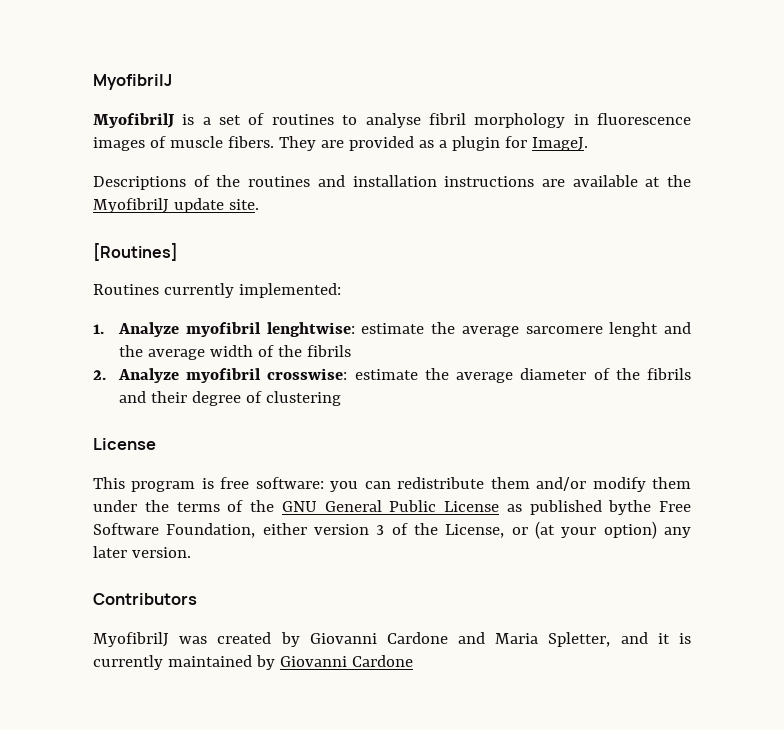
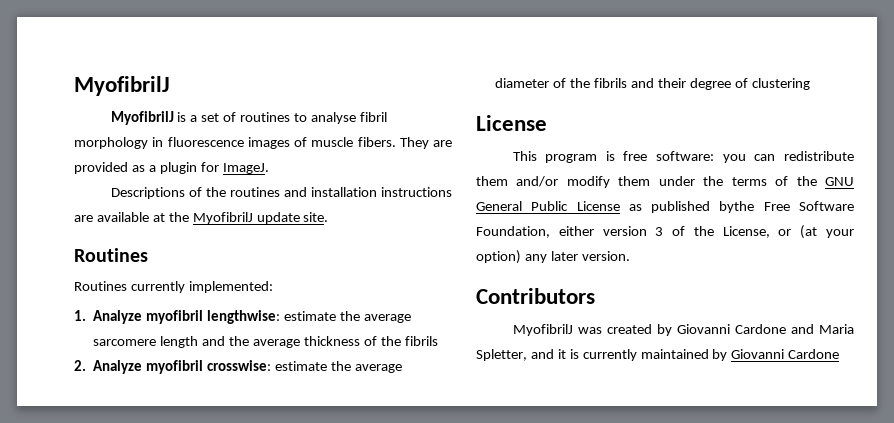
[93,243,178,261] [Routines] -> [74,248,148,262] Routines
[266,322,355,337] lenghtwise: -> [207,310,281,324] lengthwise:
[609,322,659,337] lenght -> [160,336,199,348] length
[210,345,254,357] width -> [303,336,360,346] thickness

